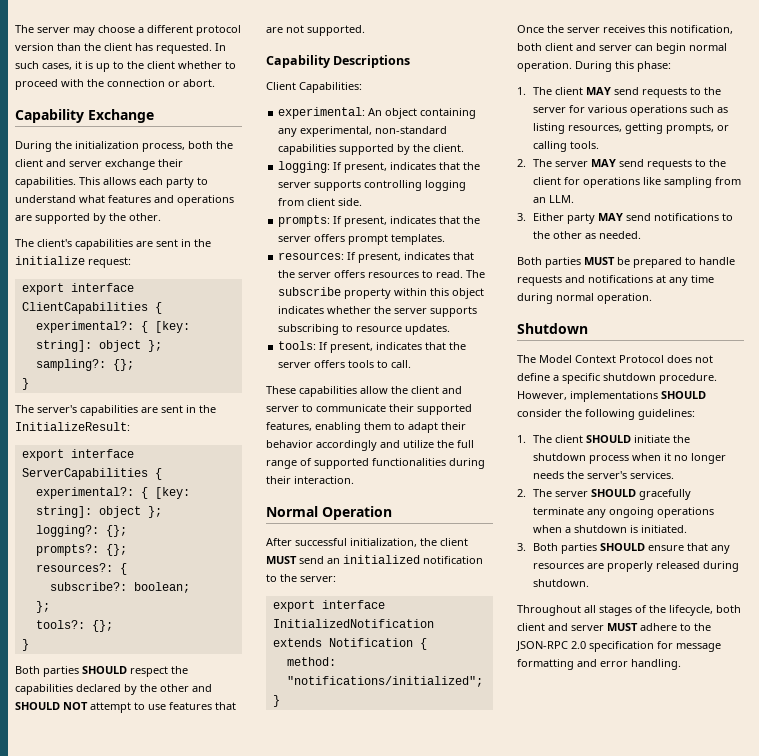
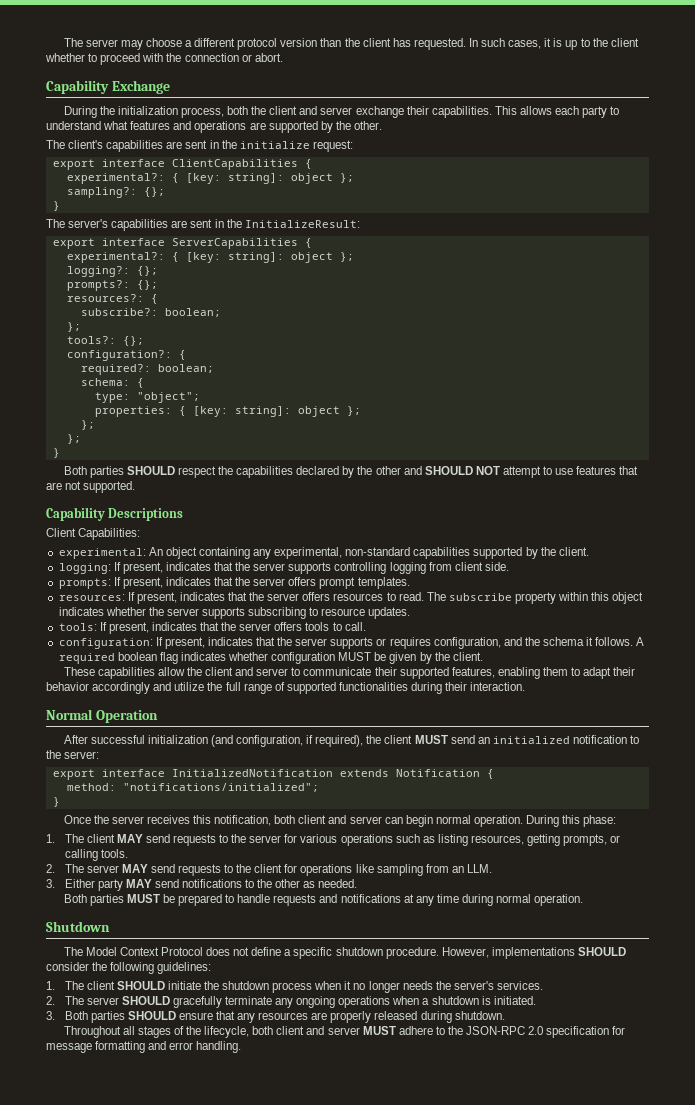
(113, 626) none -> [66,350,186,361] [80,364,214,375] [80,378,144,388] [94,392,200,403] [94,406,361,417] [80,420,95,430] [66,434,81,444] // configuration?: { // required?: boolean; // schema: { // type: "object"; // properties: { [key: string]: object }; // }; // };
(412, 364) none -> [58,637,645,649] [58,652,483,664] // configuration: If present, indicates that the server supports or requires configuration, and the schema it follows. A required boolean flag indicates whether configuration MUST be given by the client.
[350,538,417,547] initialization, -> [147,735,364,747] initialization (and configuration, if required),

